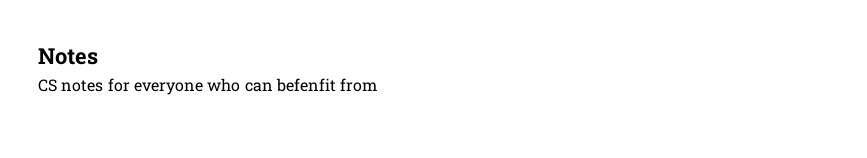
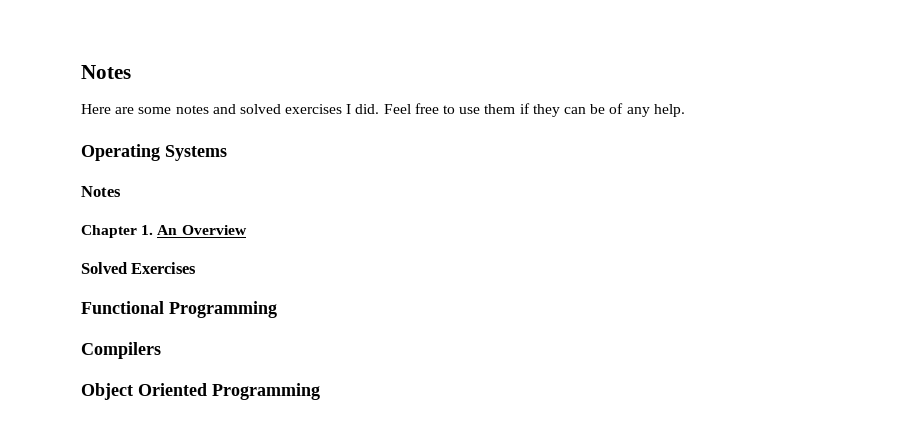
[38,48,98,65] [38,78,378,95] Notes // CS notes for everyone who can befenfit from -> [81,65,131,79] [81,103,685,117] [81,144,227,161] [81,186,121,197] [81,225,247,238] [81,262,197,274] [81,301,277,318] [81,342,161,359] [81,383,320,400] Notes // Here are some notes and solved exercises I did. Feel free to use them if they can be of any help. // Operating Systems // Notes // Chapter 1. An Overview // Solved Exercises // Functional Programming // Compilers // Object Oriented Programming

